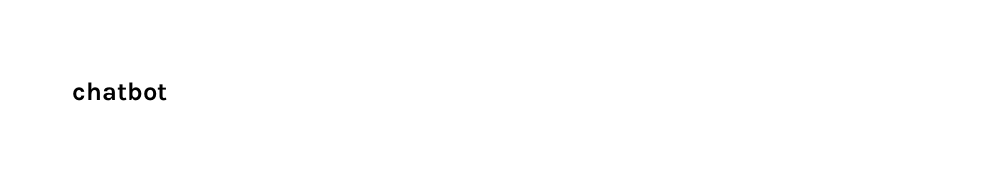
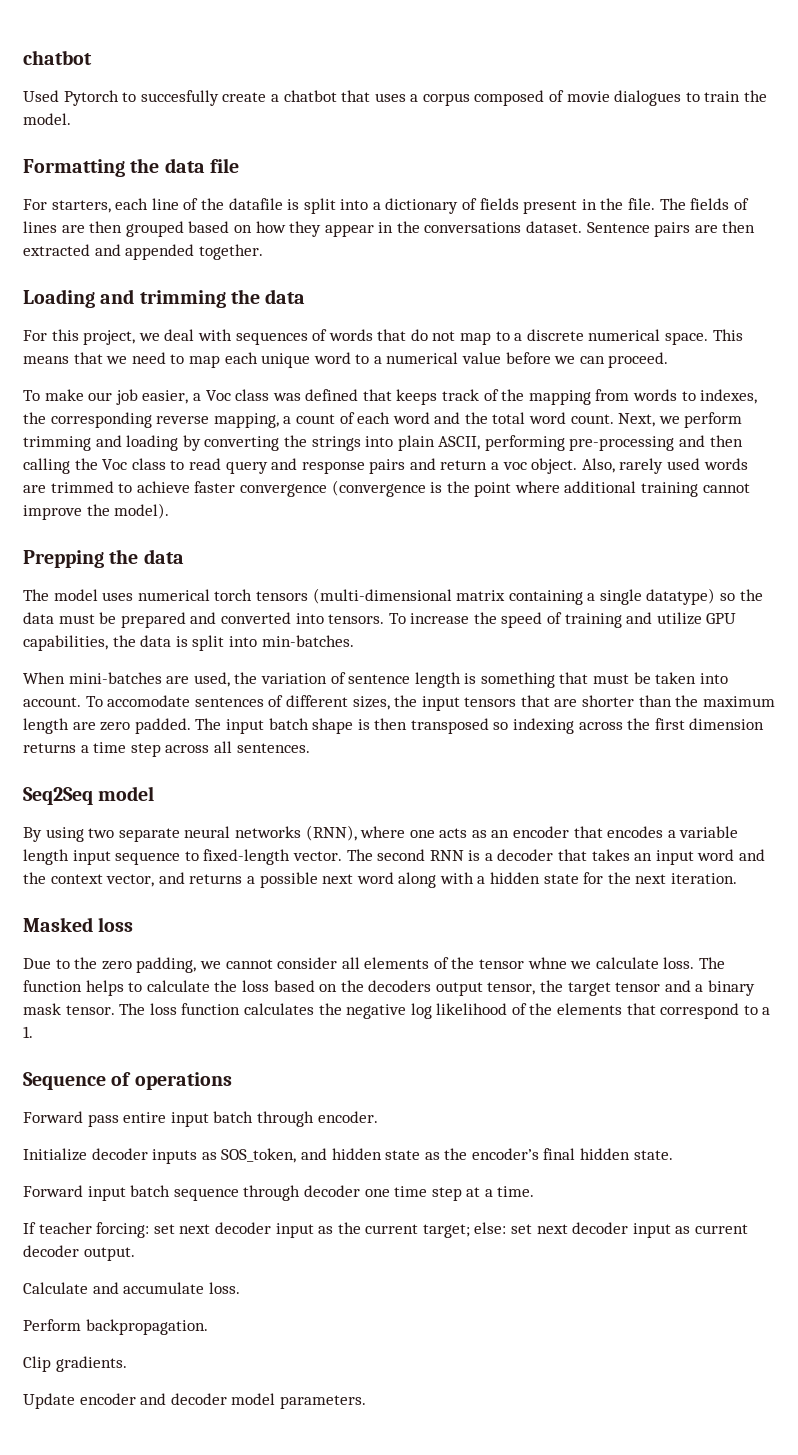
[72,82,167,101] chatbot -> [23,50,92,65] [23,90,768,106] [23,113,71,125] [23,158,239,177] [23,198,749,214] [23,221,756,237] [23,244,263,260] [23,289,306,308] [23,329,743,345] [23,352,669,368] [23,389,758,405] [23,412,743,428] [23,435,743,451] [23,458,748,474] [23,480,750,497] [23,503,170,520] [23,549,184,568] [23,588,763,605] [23,612,737,628] [23,635,354,651] [23,672,728,688] [23,695,775,711] [23,718,765,734] [23,741,310,757] [23,786,155,805] [23,825,739,842] [23,849,766,865] [23,872,738,888] [23,917,134,932] [23,957,726,973] [23,980,756,996] [23,1003,771,1019] [23,1026,33,1038] [23,1072,232,1090] [23,1111,378,1127] [23,1148,673,1164] [23,1185,535,1201] [23,1222,749,1238] [23,1245,135,1261] [23,1282,240,1294] [23,1319,208,1335] [23,1356,127,1372] [23,1393,366,1409] chatbot // Used Pytorch to succesfully create a chatbot that uses a corpus composed of movie dialogues to train the model. // Formatting the data file // For starters, each line of the datafile is split into a dictionary of fields present in the file. The fields of lines are then grouped based on how they appear in the conversations dataset. Sentence pairs are then extracted and appended together. // Loading and trimming the data // For this project, we deal with sequences of words that do not map to a discrete numerical space. This means that we need to map each unique word to a numerical value before we can proceed. // To make our job easier, a Voc class was defined that keeps track of the mapping from words to indexes, the corresponding reverse mapping, a count of each word and the total word count. Next, we perform trimming and loading by converting the strings into plain ASCII, performing pre-processing and then calling the Voc class to read query and response pairs and return a voc object. Also, rarely used words are trimmed to achieve faster convergence (convergence is the point where additional training cannot improve the model). // Prepping the data // The model uses numerical torch tensors (multi-dimensional matrix containing a single datatype) so the data must be prepared and converted into tensors. To increase the speed of training and utilize GPU capabilities, the data is split into min-batches. // When mini-batches are used, the variation of sentence length is something that must be taken into account. To accomodate sentences of different sizes, the input tensors that are shorter than the maximum length are zero padded. The input batch shape is then transposed so indexing across the first dimension returns a time step across all sentences. // Seq2Seq model // By using two separate neural networks (RNN), where one acts as an encoder that encodes a variable length input sequence to fixed-length vector. The second RNN is a decoder that takes an input word and the context vector, and returns a possible next word along with a hidden state for the next iteration. // Masked loss // Due to the zero padding, we cannot consider all elements of the tensor whne we calculate loss. The function helps to calculate the loss based on the decoders output tensor, the target tensor and a binary mask tensor. The loss function calculates the negative log likelihood of the elements that correspond to a 1. // Sequence of operations // Forward pass entire input batch through encoder. // Initialize decoder inputs as SOS_token, and hidden state as the encoder’s final hidden state. // Forward input batch sequence through decoder one time step at a time. // If teacher forcing: set next decoder input as the current target; else: set next decoder input as current decoder output. // Calculate and accumulate loss. // Perform backpropagation. // Clip gradients. // Update encoder and decoder model parameters.

